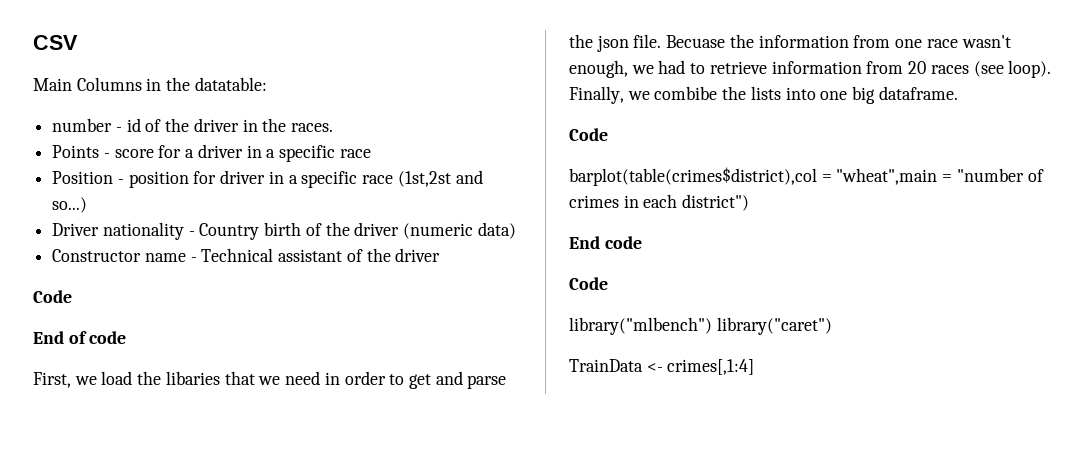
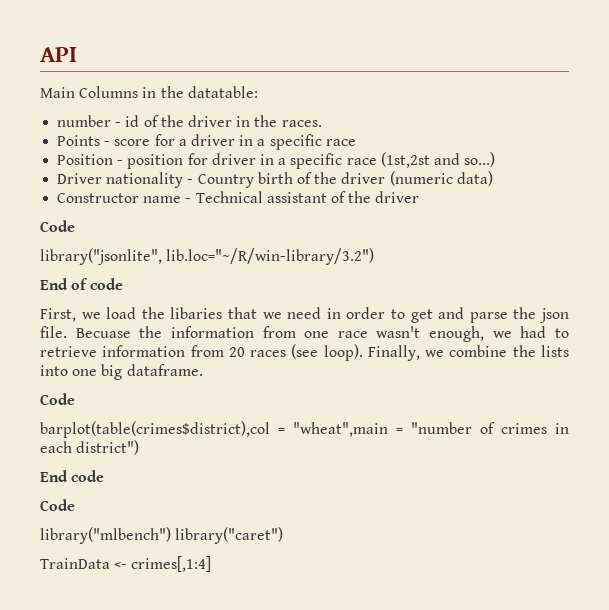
[33,35,78,50] CSV -> [40,47,77,62] API
(72, 296) none -> [40,248,375,265] // library("jsonlite", lib.loc="~/R/win-library/3.2")
[654,86,718,100] combibe -> [449,345,508,357] combine

